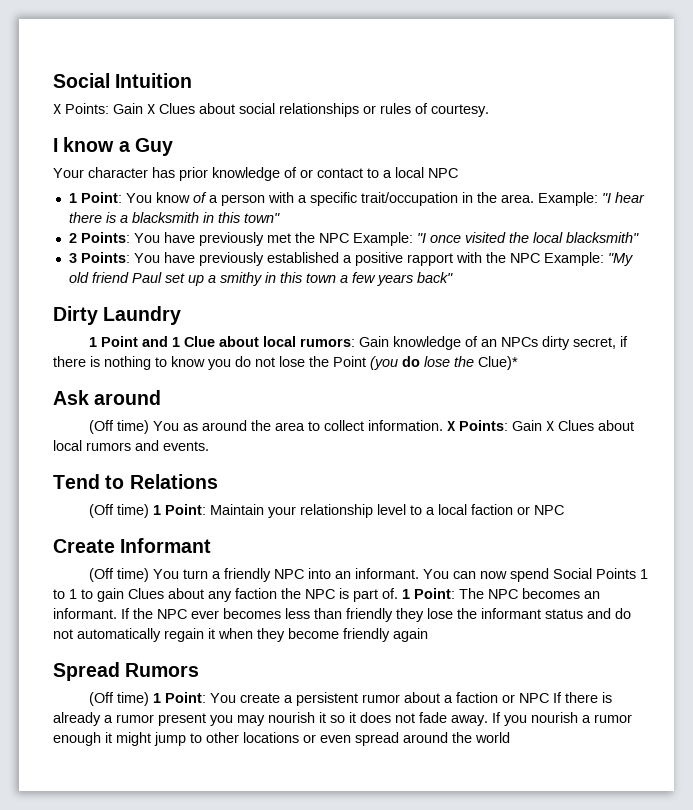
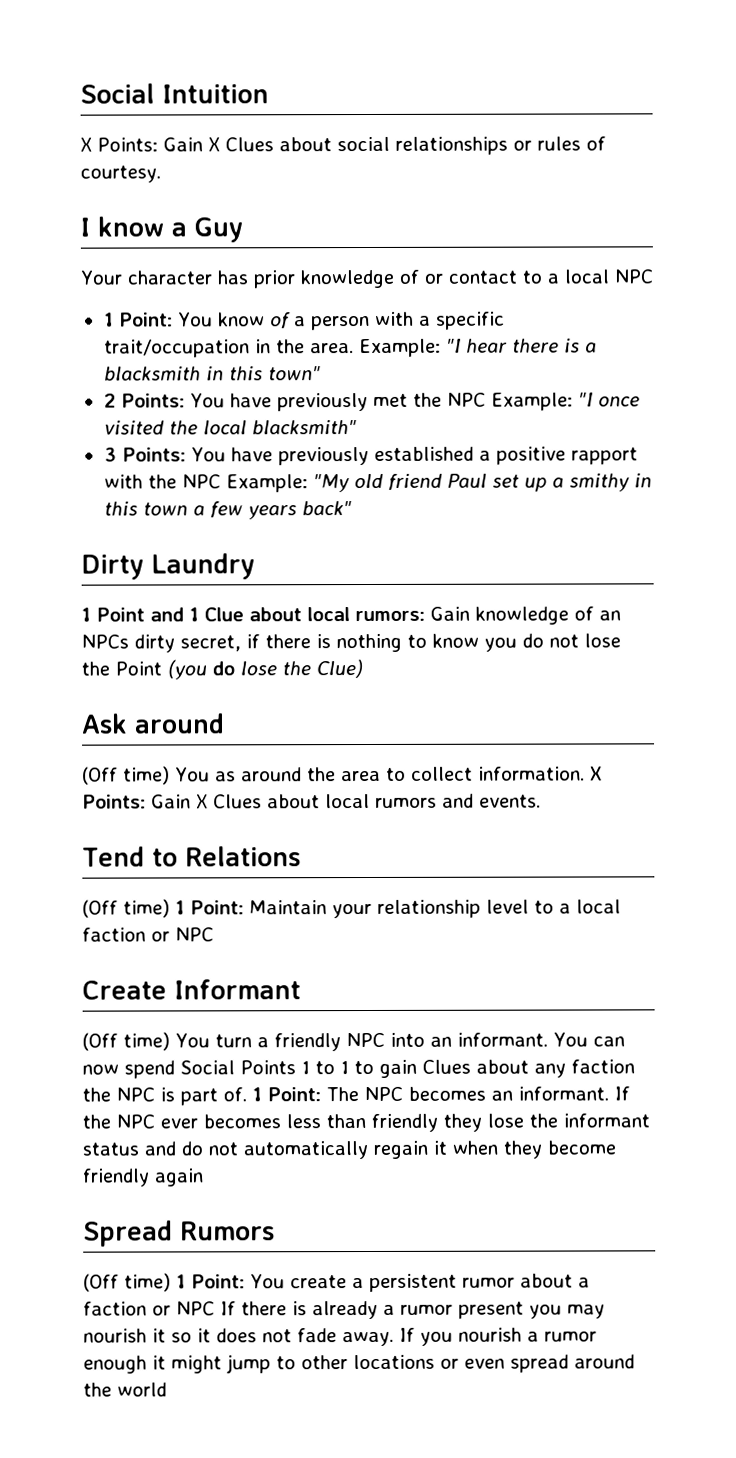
[478,356,518,370] Clue)* -> [316,659,363,679] Clue)

